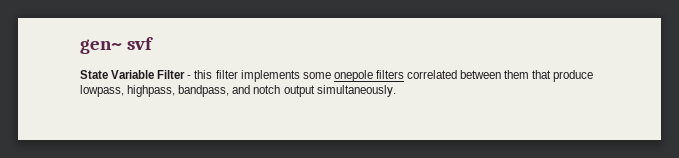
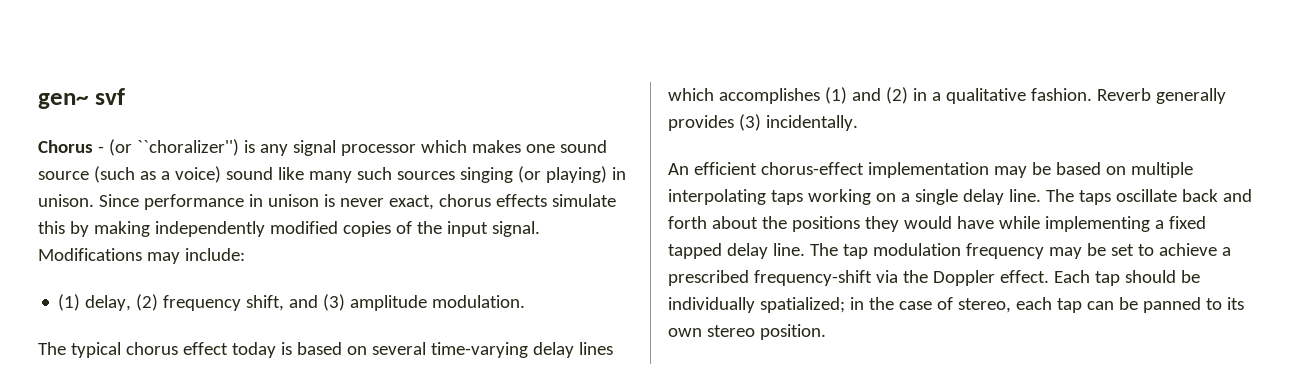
[80,70,594,82] [80,85,396,97] State Variable Filter - this filter implements some onepole filters correlated between them that produce lowpass, highpass, bandpass, and notch output simultaneously. -> [38,139,607,156] [38,166,626,183] [38,194,616,210] [38,221,540,237] [38,248,245,264] [58,294,526,311] [38,342,613,358] [668,87,1226,104] [668,114,858,131] [668,162,1193,178] [668,189,1252,205] [668,216,1206,232] [668,243,1231,259] [668,270,1200,286] [668,297,1244,313] [668,324,826,340] Chorus - (or ``choralizer'') is any signal processor which makes one sound source (such as a voice) sound like many such sources singing (or playing) in unison. Since performance in unison is never exact, chorus effects simulate this by making independently modified copies of the input signal. Modifications may include: // (1) delay, (2) frequency shift, and (3) amplitude modulation. // The typical chorus effect today is based on several time-varying delay lines which accomplishes (1) and (2) in a qualitative fashion. Reverb generally provides (3) incidentally. // An efficient chorus-effect implementation may be based on multiple interpolating taps working on a single delay line. The taps oscillate back and forth about the positions they would have while implementing a fixed tapped delay line. The tap modulation frequency may be set to achieve a prescribed frequency-shift via the Doppler effect. Each tap should be individually spatialized; in the case of stereo, each tap can be panned to its own stereo position.

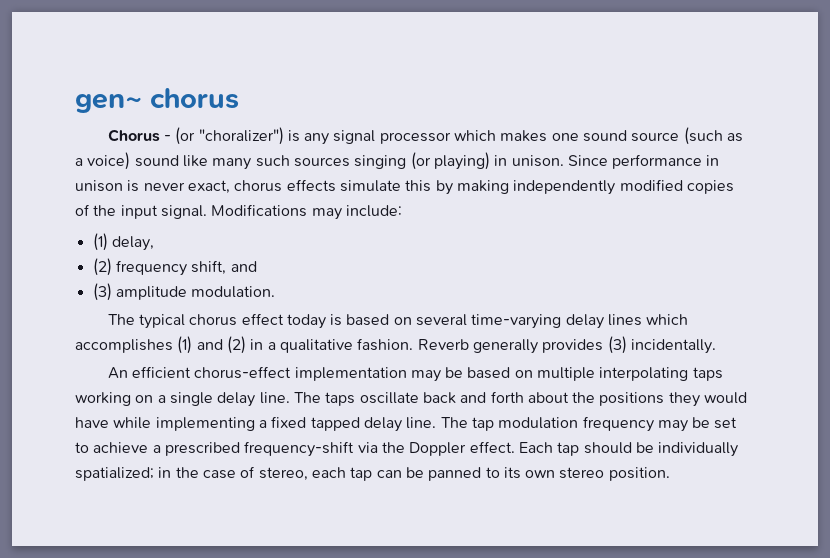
[94,88,125,105] svf -> [150,88,239,109] chorus
[136,139,239,156] ``choralizer'') -> [198,127,284,145] "choralizer")
(132, 303) none -> (154, 243) //
(319, 301) none -> (257, 266) //

